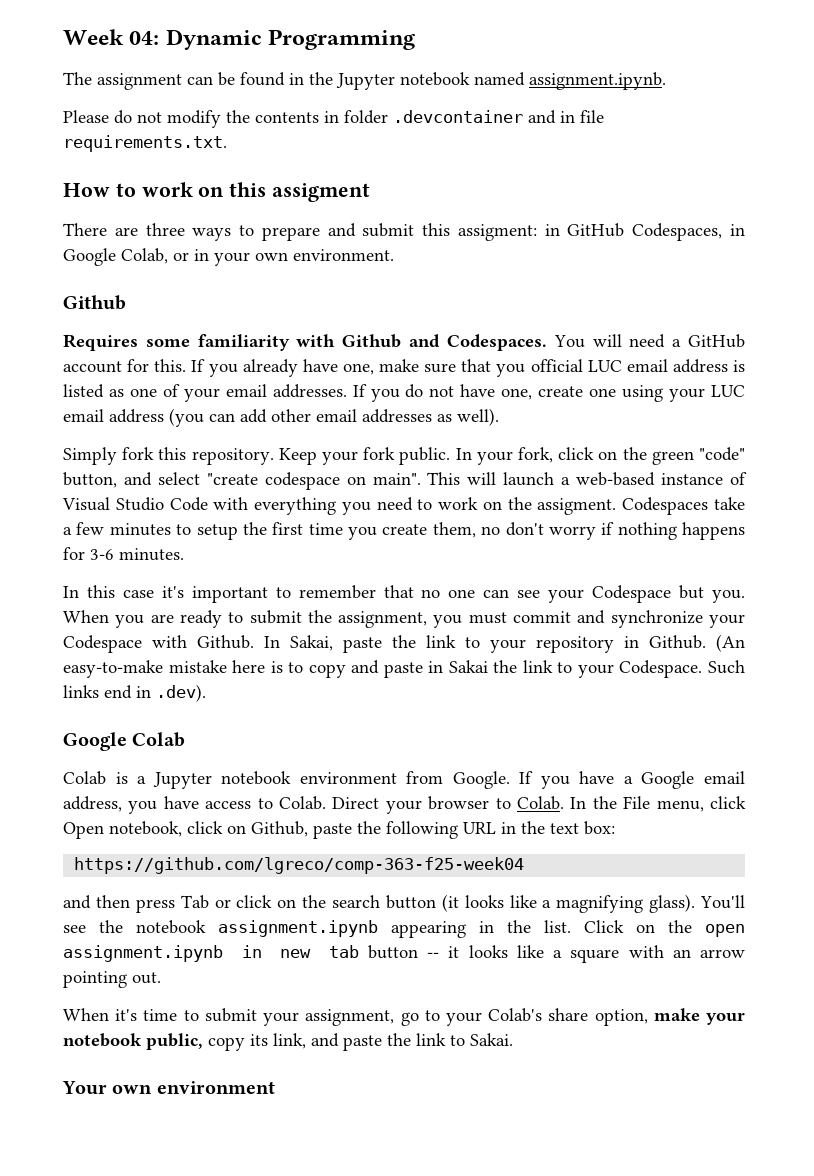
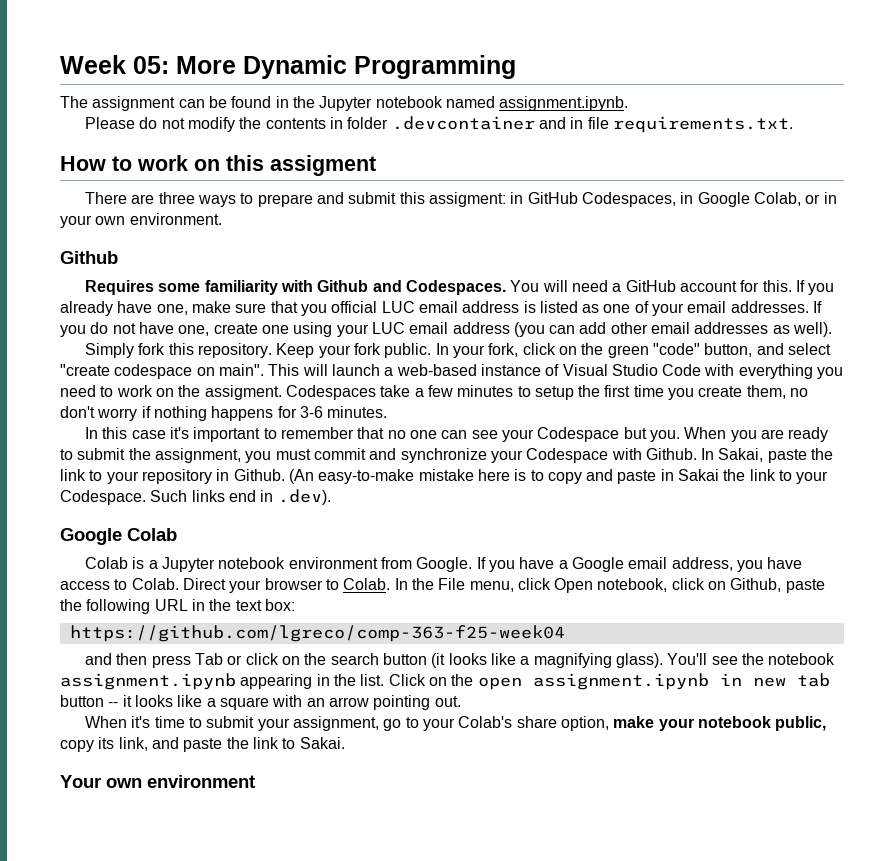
[129,31,160,45] 04: -> [133,56,236,74] 05: More

